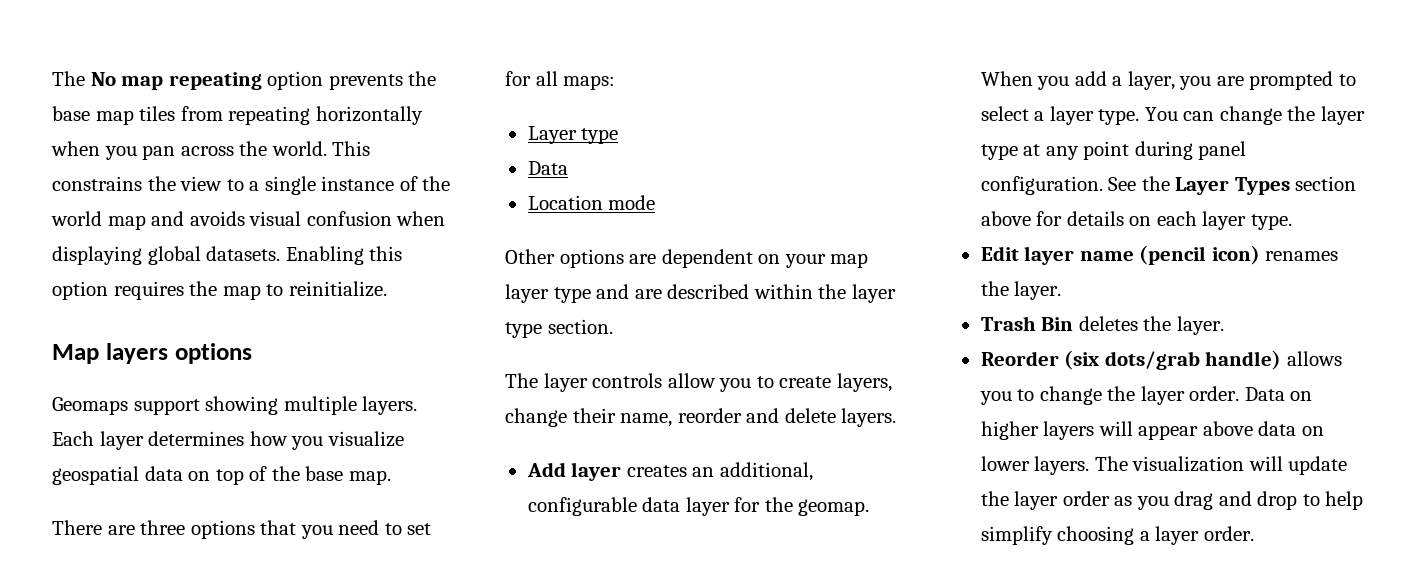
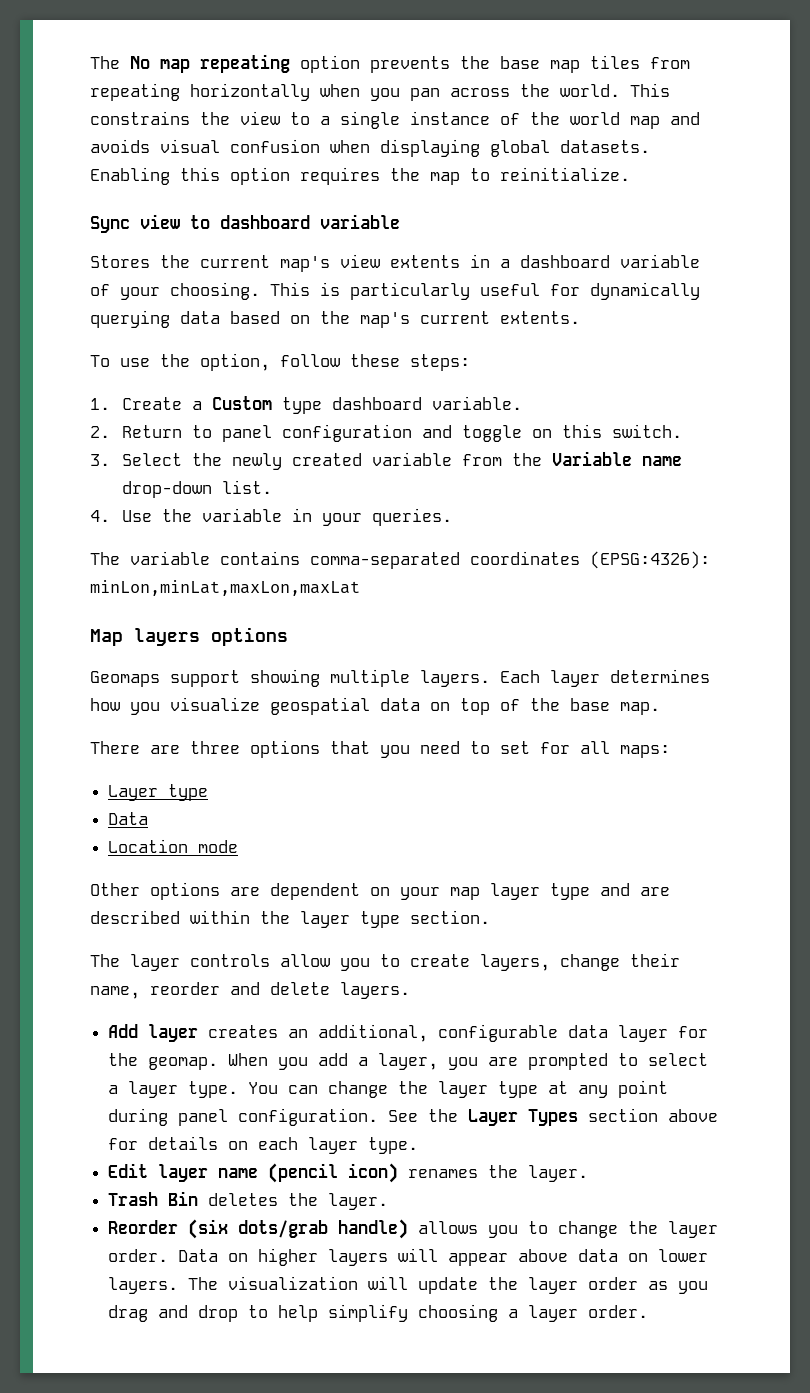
(387, 289) none -> [90,214,400,233] [90,254,700,272] [90,282,700,300] [90,310,580,328] [90,353,470,371] [90,396,522,414] [90,424,682,442] [90,451,682,470] [121,480,272,498] [90,508,452,526] [90,551,710,569] [90,580,360,596] // Sync view to dashboard variable // Stores the current map's view extents in a dashboard variable of your choosing. This is particularly useful for dynamically querying data based on the map's current extents. // To use the option, follow these steps: // 1. Create a Custom type dashboard variable. // 2. Return to panel configuration and toggle on this switch. // 3. Select the newly created variable from the Variable name drop-down list. // 4. Use the variable in your queries. // The variable contains comma-separated coordinates (EPSG:4326): minLon,minLat,maxLon,maxLat

